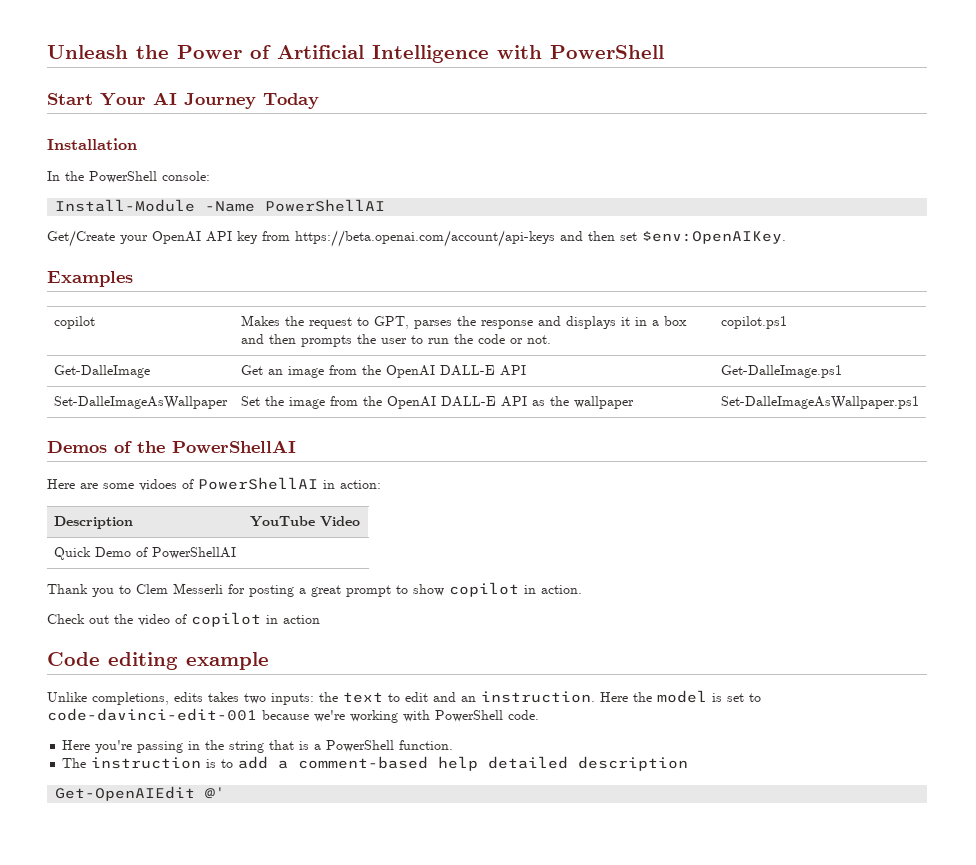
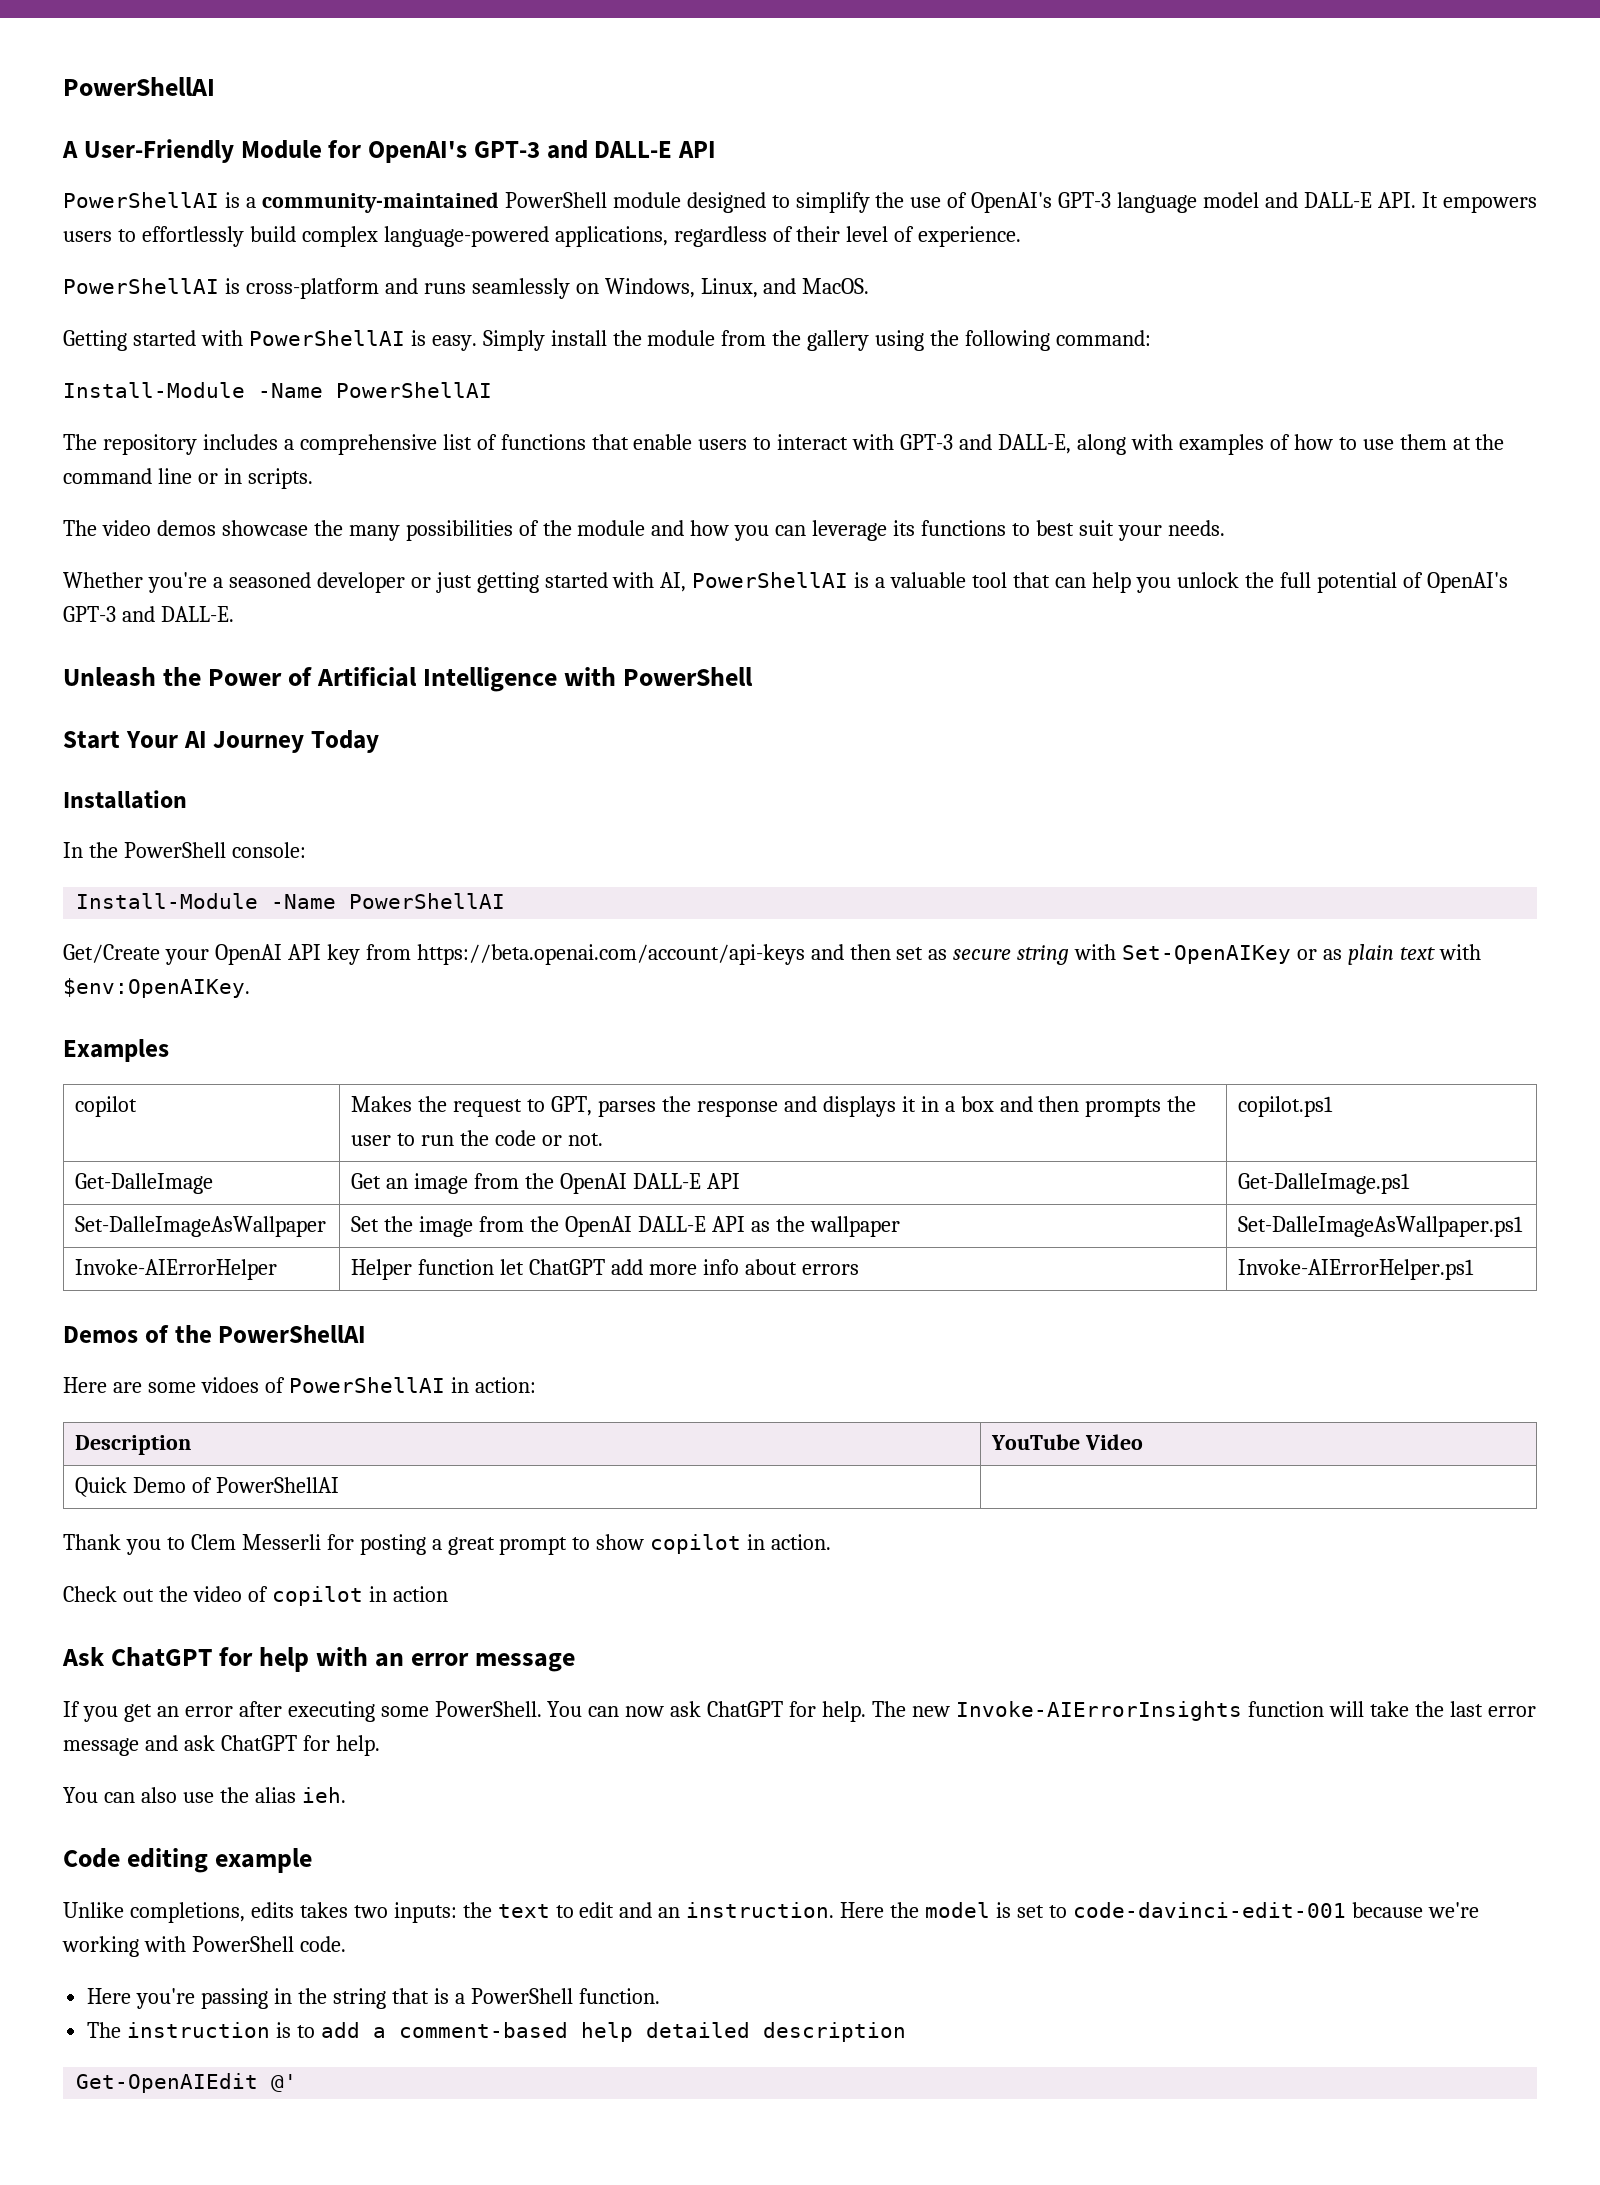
(47, 52) none -> [63,77,215,96] [62,139,716,163] [63,192,1537,213] [63,226,1022,247] [63,278,870,299] [63,330,1152,351] [63,382,492,398] [63,434,1505,455] [63,468,313,489] [63,520,1225,541] [63,572,1508,593] [63,606,234,622] PowerShellAI // A User-Friendly Module for OpenAI's GPT-3 and DALL-E API // PowerShellAI is a community-maintained PowerShell module designed to simplify the use of OpenAI's GPT-3 language model and DALL-E API. It empowers users to effortlessly build complex language-powered applications, regardless of their level of experience. // PowerShellAI is cross-platform and runs seamlessly on Windows, Linux, and MacOS. // Getting started with PowerShellAI is easy. Simply install the module from the gallery using the following command: // Install-Module -Name PowerShellAI // The repository includes a comprehensive list of functions that enable users to interact with GPT-3 and DALL-E, along with examples of how to use them at the command line or in scripts. // The video demos showcase the many possibilities of the module and how you can leverage its functions to best suit your needs. // Whether you're a seasoned developer or just getting started with AI, PowerShellAI is a valuable tool that can help you unlock the full potential of OpenAI's GPT-3 and DALL-E. //
(637, 236) none -> [928,944,1481,965] as secure string with Set-OpenAIKey or as plain text with
(919, 402) none -> [75,1259,278,1280] [351,1259,859,1280] [1238,1259,1475,1280] // Invoke-AIErrorHelper | Helper function let ChatGPT add more info about errors | Invoke-AIErrorHelper.ps1
(320, 619) none -> [62,1647,576,1672] [63,1701,1536,1722] [63,1735,380,1756] [63,1787,346,1803] // Ask ChatGPT for help with an error message // If you get an error after executing some PowerShell. You can now ask ChatGPT for help. The new Invoke-AIErrorInsights function will take the last error message and ask ChatGPT for help. // You can also use the alias ieh.

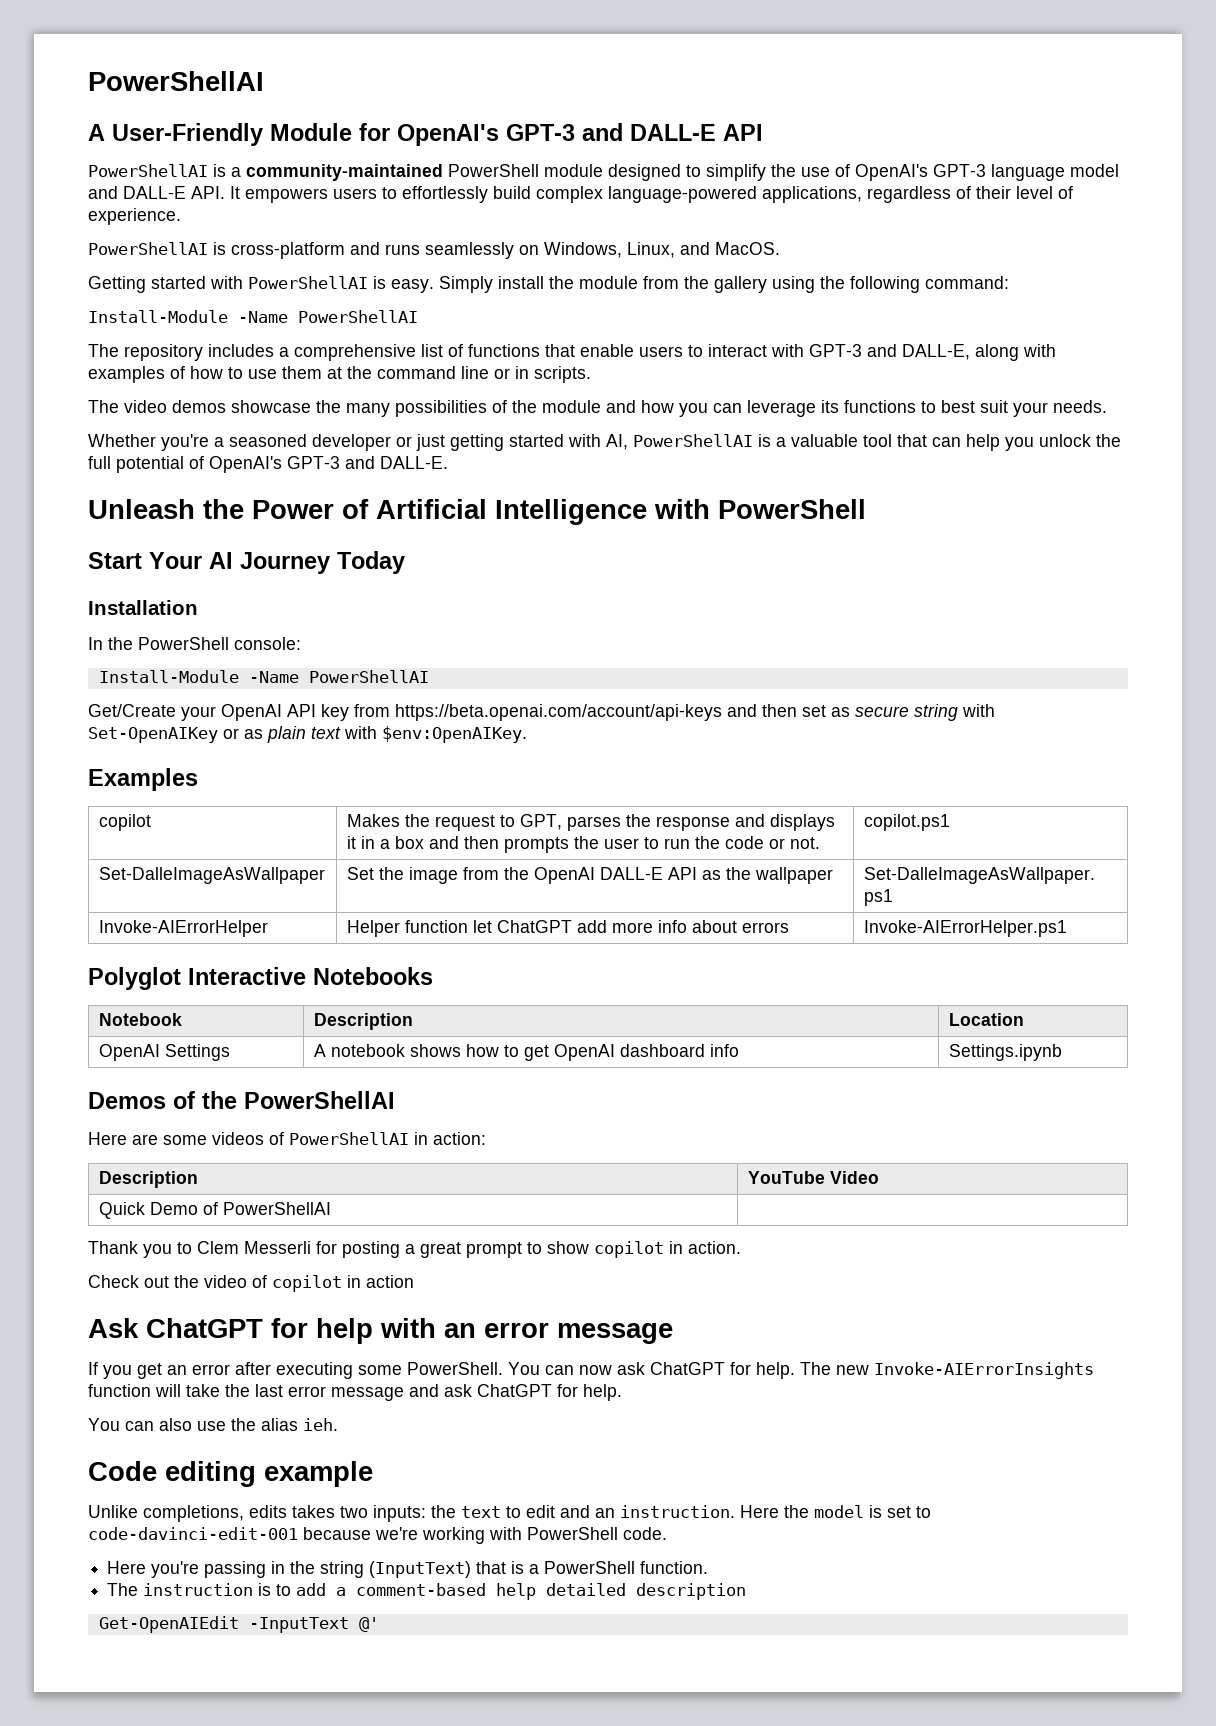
[75,1173,214,1194] [351,1173,740,1194] [1238,1173,1411,1194] // Get-DalleImage | Get an image from the OpenAI DALL-E API | Get-DalleImage.ps1 -> (950, 822) none
(1475, 1269) none -> [88,967,433,990] [98,1013,182,1026] [313,1013,413,1030] [948,1013,1024,1026] [98,1044,230,1061] [313,1044,739,1061] [948,1044,1062,1061] // Polyglot Interactive Notebooks // Notebook | Description | Location // OpenAI Settings | A notebook shows how to get OpenAI dashboard info | Settings.ipynb
[200,1377,259,1393] vidoes -> [212,1132,264,1145] videos
(386, 1998) none -> [369,1561,472,1578] (InputText)
(259, 2083) none -> [248,1617,349,1633] -InputText

